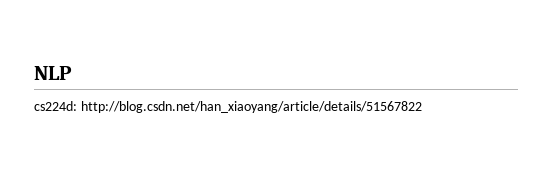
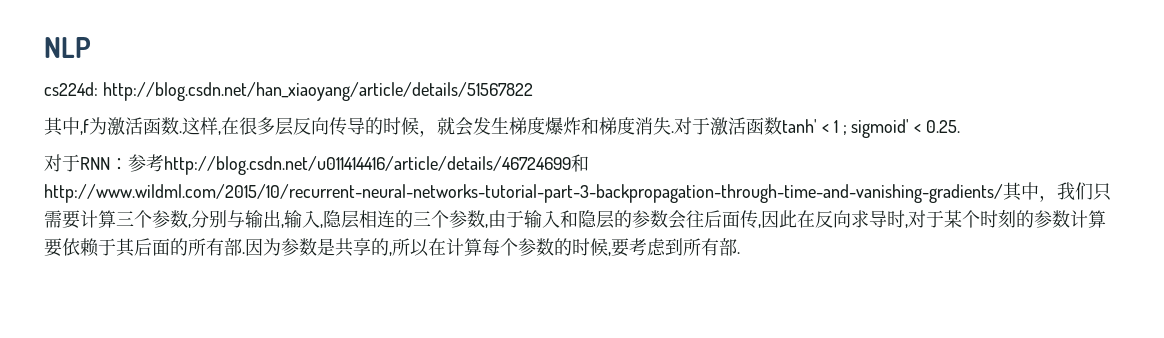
(422, 107) none -> [44,117,961,138] [44,154,589,175] [44,182,1111,203] [44,209,1106,229] [44,238,740,257] // 其中,f为激活函数.这样,在很多层反向传导的时候，就会发生梯度爆炸和梯度消失.对于激活函数tanh' < 1 ; sigmoid' < 0.25. // 对于RNN：参考http://blog.csdn.net/u011414416/article/details/46724699和http://www.wildml.com/2015/10/recurrent-neural-networks-tutorial-part-3-backpropagation-through-time-and-vanishing-gradients/其中，我们只需要计算三个参数,分别与输出,输入,隐层相连的三个参数,由于输入和隐层的参数会往后面传,因此在反向求导时,对于某个时刻的参数计算要依赖于其后面的所有部.因为参数是共享的,所以在计算每个参数的时候,要考虑到所有部.

